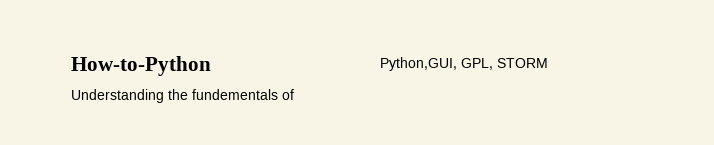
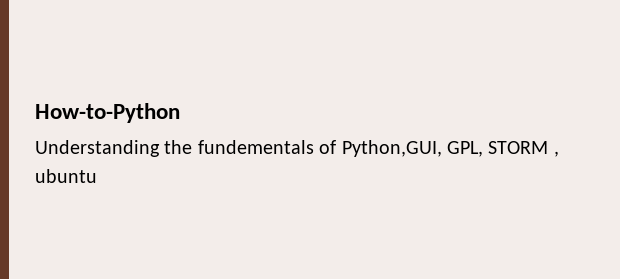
(548, 63) none -> [553,151,559,157] [35,169,97,183] , ubuntu

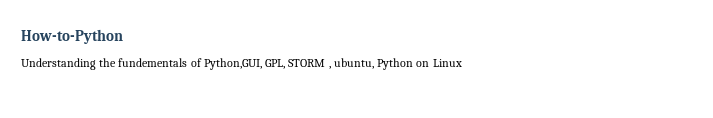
[35,169,97,183] ubuntu -> [333,58,462,70] ubuntu, Python on Linux

